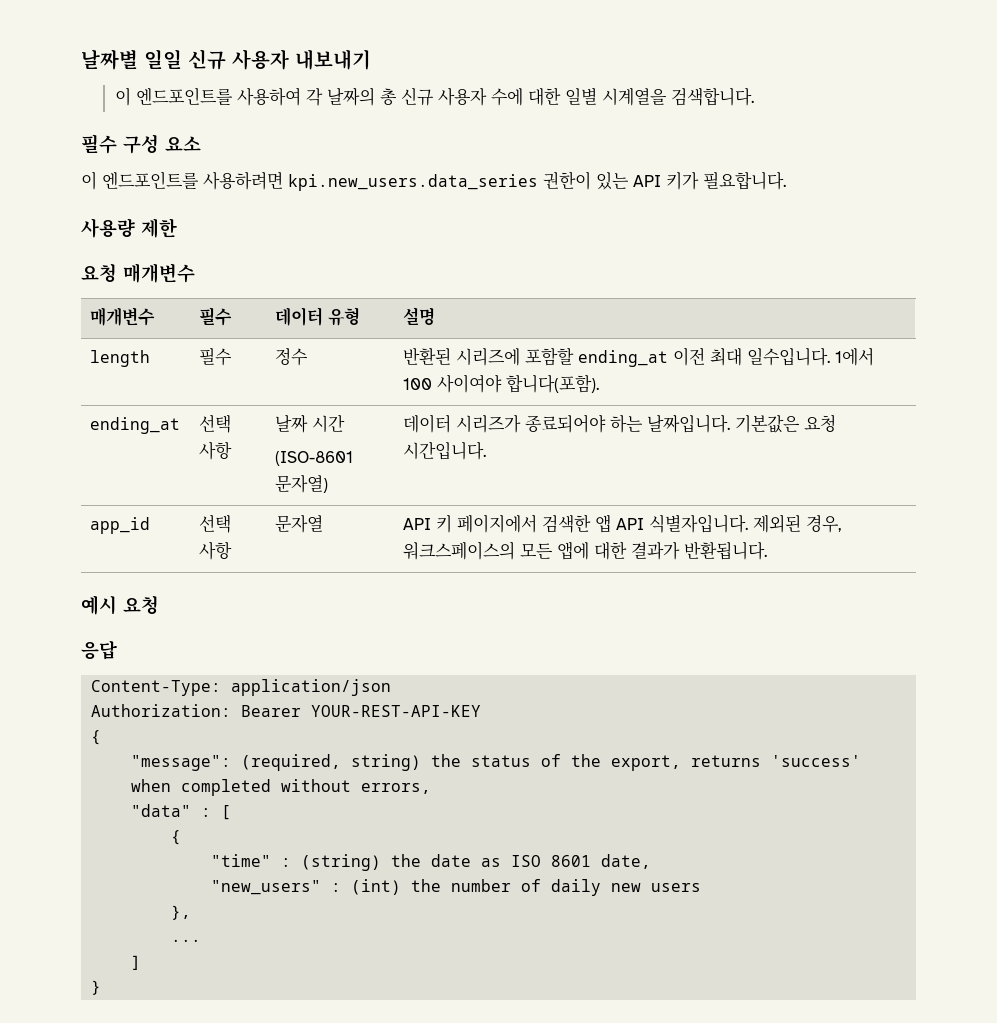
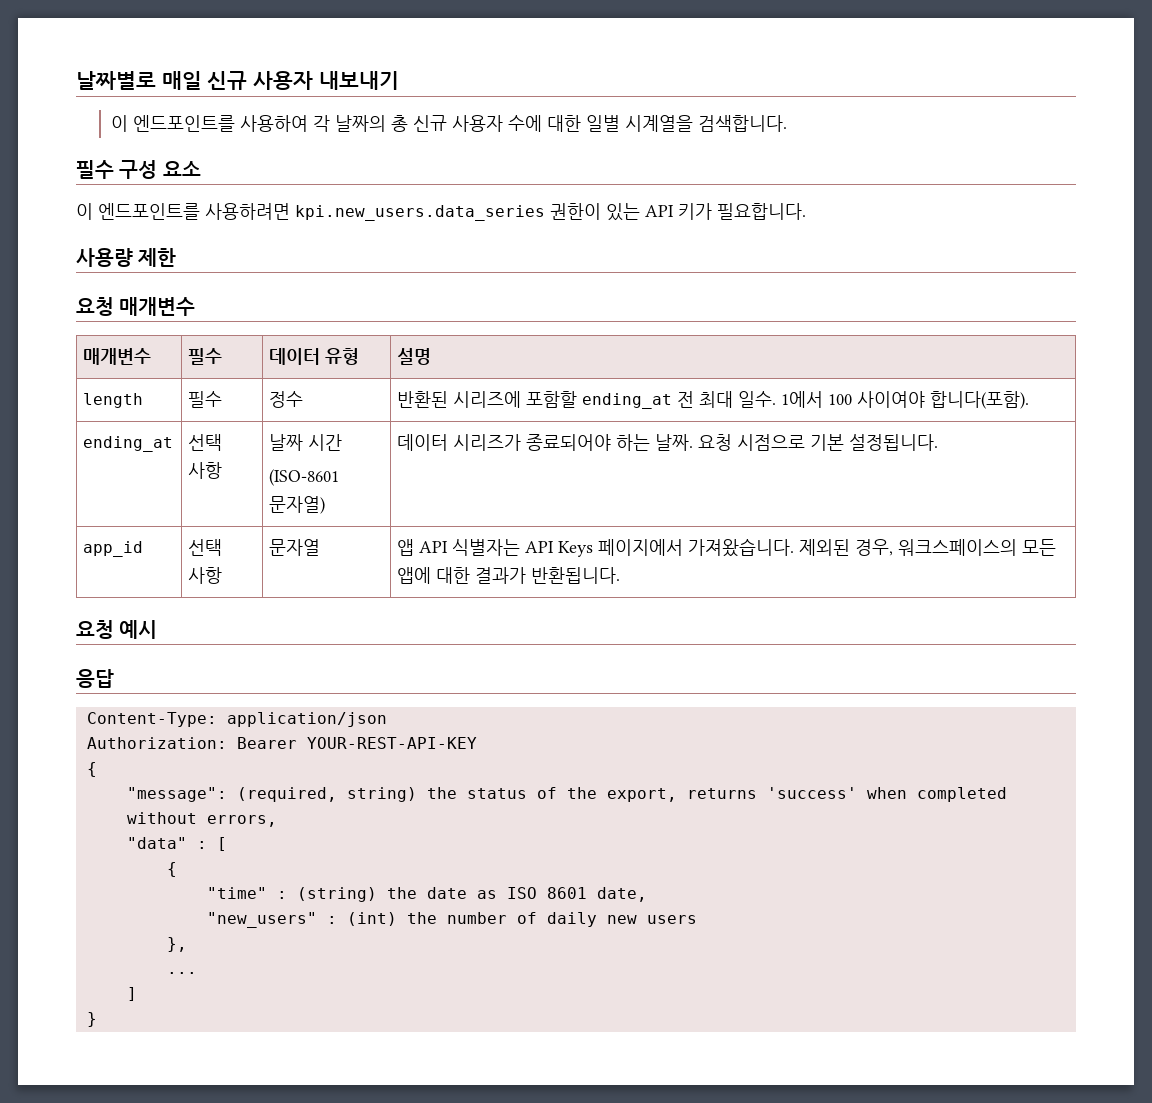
[81,49,182,70] 날짜별 일일 -> [76,71,202,90] 날짜별로 매일
[673,347,831,366] 이전 최대 일수입니다. -> [677,391,777,408] 전 최대 일수.
[647,414,837,433] [403,441,487,460] 날짜입니다. 기본값은 요청 시간입니다. -> [655,434,939,451] 날짜. 요청 시점으로 기본 설정됩니다.
[403,514,749,533] API 키 페이지에서 검색한 앱 API 식별자입니다. -> [397,538,795,557] 앱 API 식별자는 API Keys 페이지에서 가져왔습니다.
(768, 551) none -> [76,620,114,639] 요청
[123,596,159,614] 요청 -> (158, 629) none

